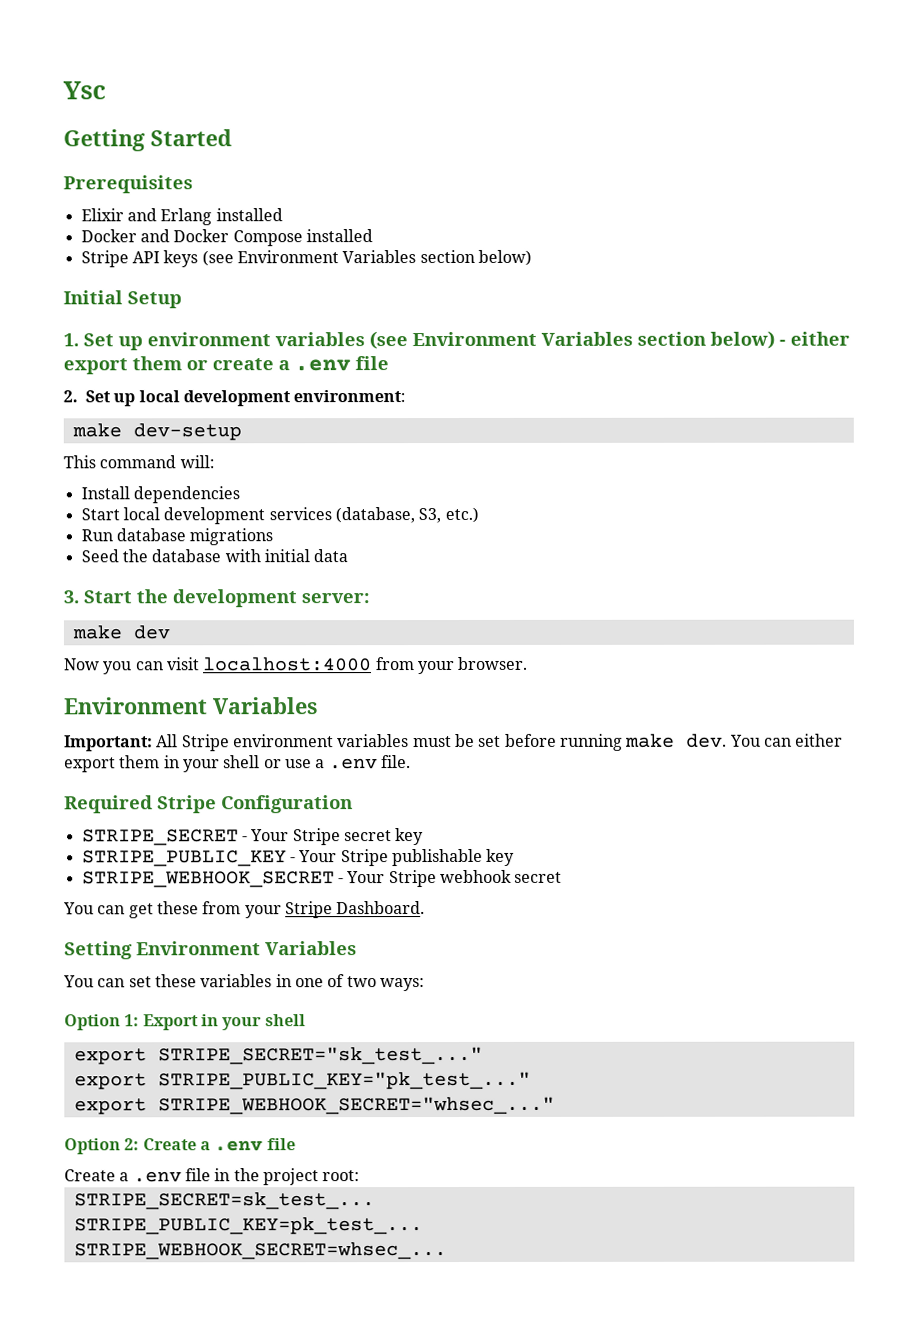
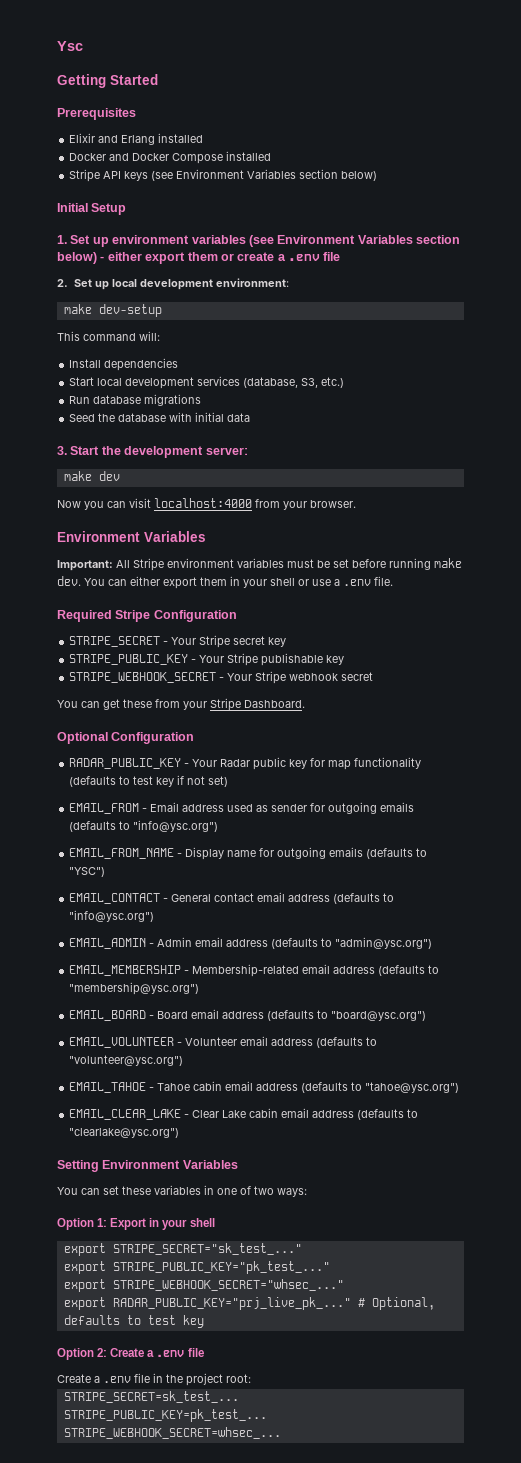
(426, 908) none -> [57,732,195,744] [69,757,422,770] [69,775,229,787] [69,802,415,814] [69,820,219,832] [69,847,428,860] [69,867,106,877] [69,892,395,904] [69,910,155,922] [69,937,433,949] [69,964,440,977] [69,982,200,995] [69,1009,427,1021] [69,1036,378,1048] [69,1055,184,1066] [69,1081,460,1093] [69,1108,419,1120] [69,1128,180,1138] // Optional Configuration // RADAR_PUBLIC_KEY - Your Radar public key for map functionality (defaults to test key if not set) // EMAIL_FROM - Email address used as sender for outgoing emails (defaults to "info@ysc.org") // EMAIL_FROM_NAME - Display name for outgoing emails (defaults to "YSC") // EMAIL_CONTACT - General contact email address (defaults to "info@ysc.org") // EMAIL_ADMIN - Admin email address (defaults to "admin@ysc.org") // EMAIL_MEMBERSHIP - Membership-related email address (defaults to "membership@ysc.org") // EMAIL_BOARD - Board email address (defaults to "board@ysc.org") // EMAIL_VOLUNTEER - Volunteer email address (defaults to "volunteer@ysc.org") // EMAIL_TAHOE - Tahoe cabin email address (defaults to "tahoe@ysc.org") // EMAIL_CLEAR_LAKE - Clear Lake cabin email address (defaults to "clearlake@ysc.org")
(555, 1105) none -> [63,1297,435,1310] [63,1315,204,1328] // export RADAR_PUBLIC_KEY="prj_live_pk_..." # Optional, defaults to test key

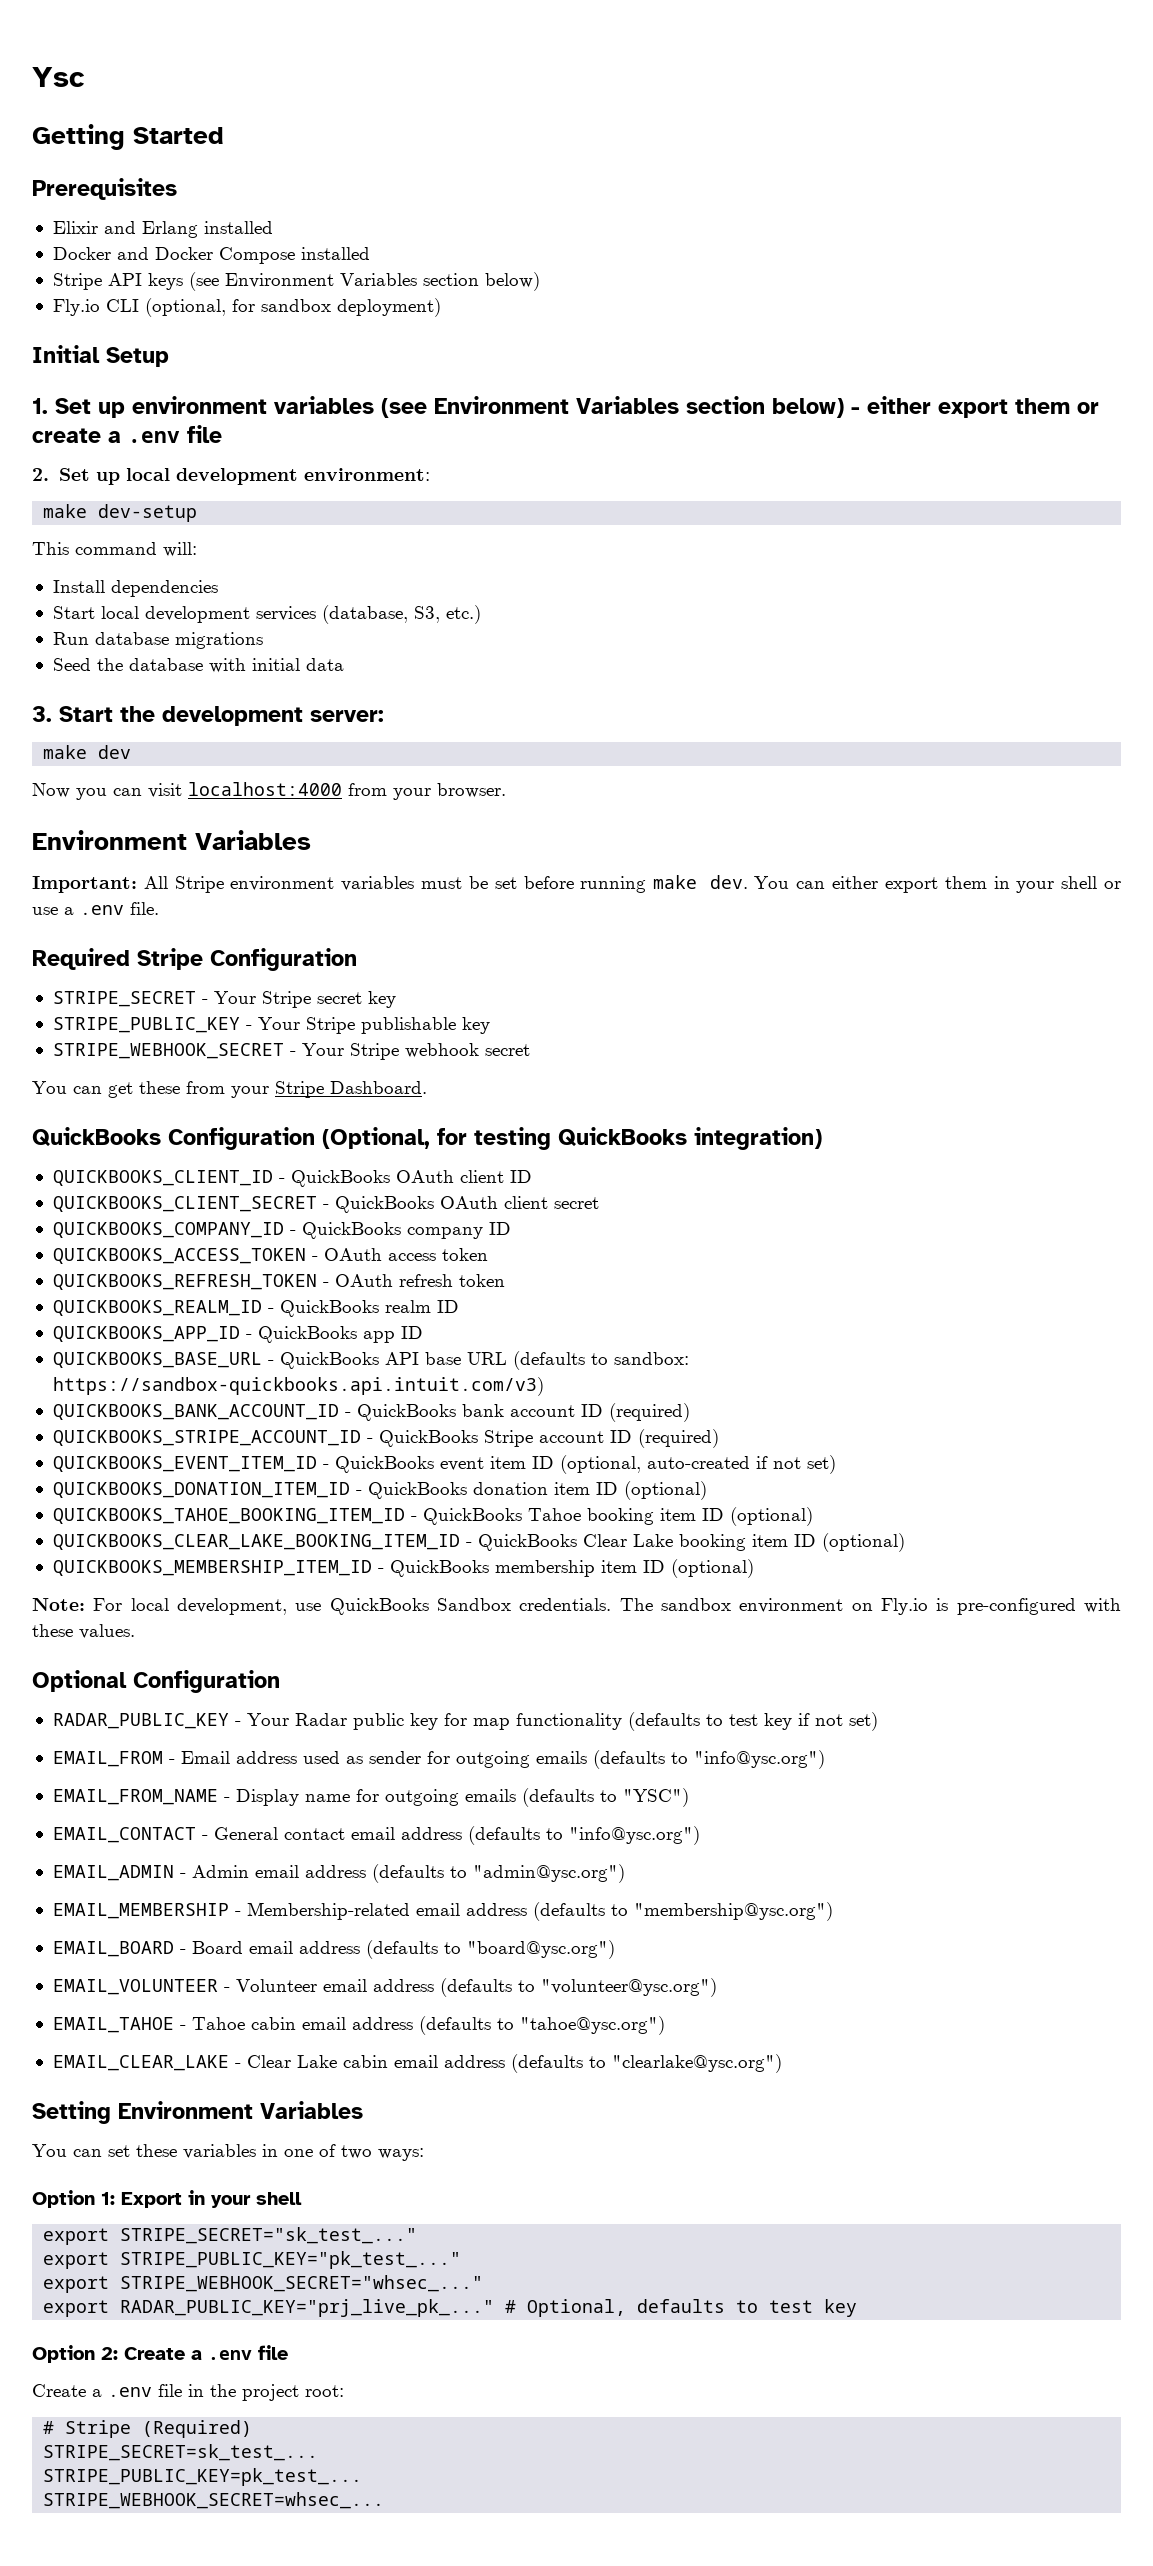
(378, 176) none -> [52,298,441,317] // Fly.io CLI (optional, for sandbox deployment)
(305, 704) none -> [32,1127,822,1150] [52,1170,532,1187] [52,1196,599,1213] [52,1222,511,1239] [52,1248,488,1264] [52,1274,505,1290] [52,1300,459,1317] [52,1326,423,1343] [52,1351,689,1370] [52,1377,544,1396] [52,1403,690,1422] [52,1429,719,1448] [52,1455,836,1474] [52,1481,707,1500] [52,1507,813,1526] [52,1533,905,1552] [52,1559,754,1578] [32,1598,1122,1615] [32,1624,135,1639] // QuickBooks Configuration (Optional, for testing QuickBooks integration) // QUICKBOOKS_CLIENT_ID - QuickBooks OAuth client ID // QUICKBOOKS_CLIENT_SECRET - QuickBooks OAuth client secret // QUICKBOOKS_COMPANY_ID - QuickBooks company ID // QUICKBOOKS_ACCESS_TOKEN - OAuth access token // QUICKBOOKS_REFRESH_TOKEN - OAuth refresh token // QUICKBOOKS_REALM_ID - QuickBooks realm ID // QUICKBOOKS_APP_ID - QuickBooks app ID // QUICKBOOKS_BASE_URL - QuickBooks API base URL (defaults to sandbox: https://sandbox-quickbooks.api.intuit.com/v3) // QUICKBOOKS_BANK_ACCOUNT_ID - QuickBooks bank account ID (required) // QUICKBOOKS_STRIPE_ACCOUNT_ID - QuickBooks Stripe account ID (required) // QUICKBOOKS_EVENT_ITEM_ID - QuickBooks event item ID (optional, auto-created if not set) // QUICKBOOKS_DONATION_ITEM_ID - QuickBooks donation item ID (optional) // QUICKBOOKS_TAHOE_BOOKING_ITEM_ID - QuickBooks Tahoe booking item ID (optional) // QUICKBOOKS_CLEAR_LAKE_BOOKING_ITEM_ID - QuickBooks Clear Lake booking item ID (optional) // QUICKBOOKS_MEMBERSHIP_ITEM_ID - QuickBooks membership item ID (optional) // Note: For local development, use QuickBooks Sandbox credentials. The sandbox environment on Fly.io is pre-configured with these values.
(251, 1378) none -> [43,2420,253,2438] // # Stripe (Required)

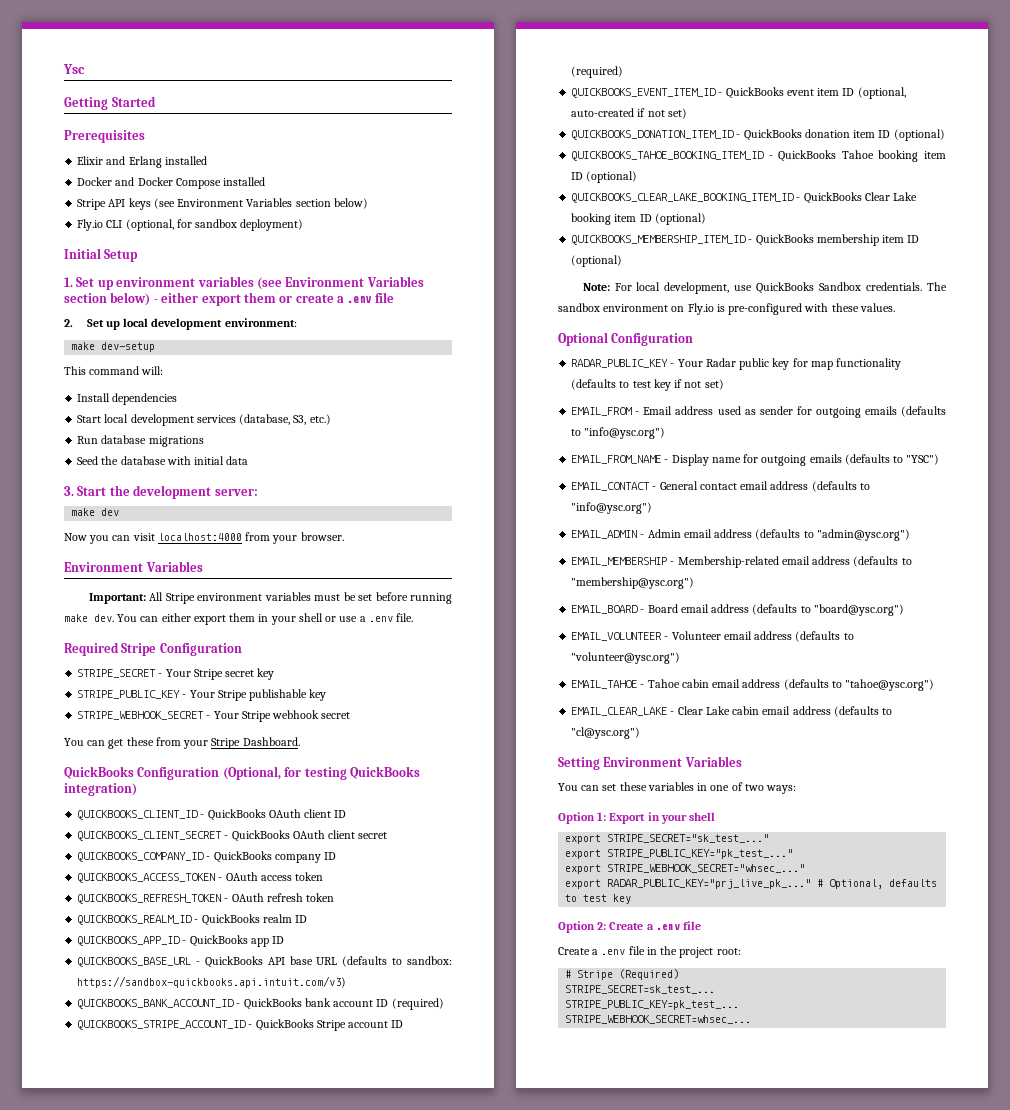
[611,2054,782,2073] "clearlake@ysc.org") -> [571,727,641,739] "cl@ysc.org")

